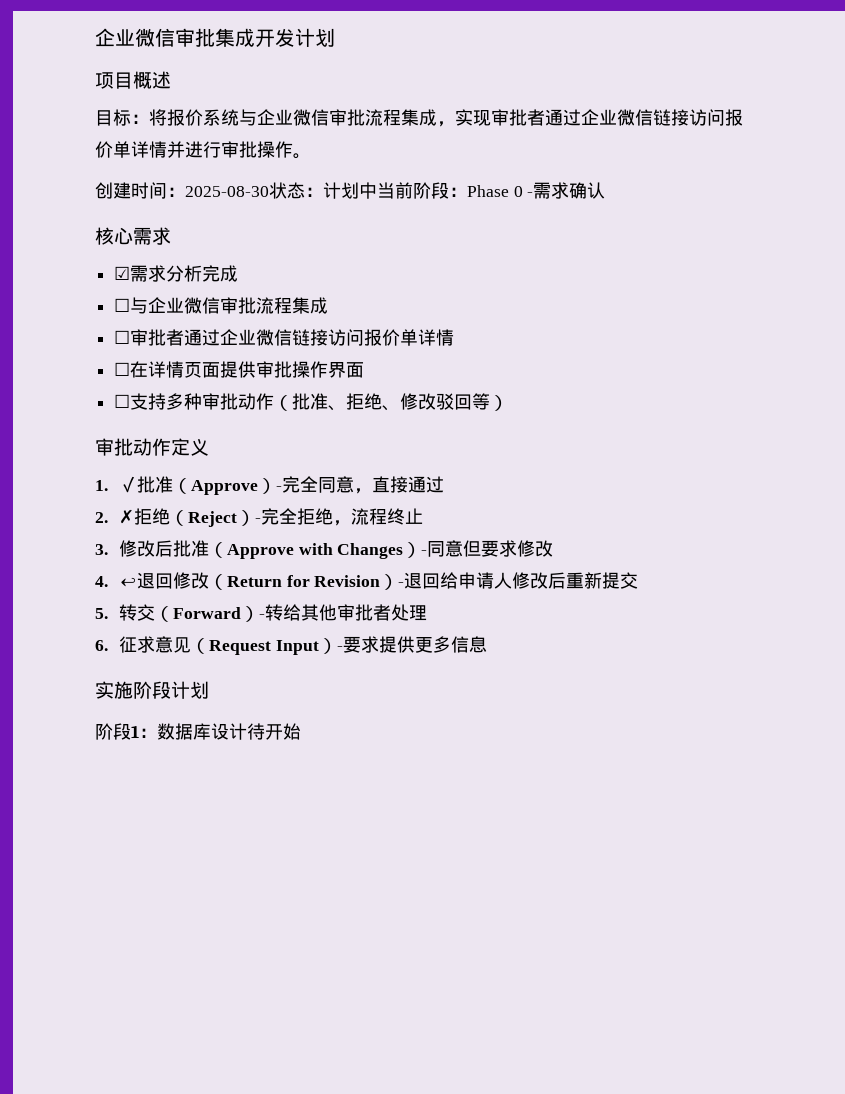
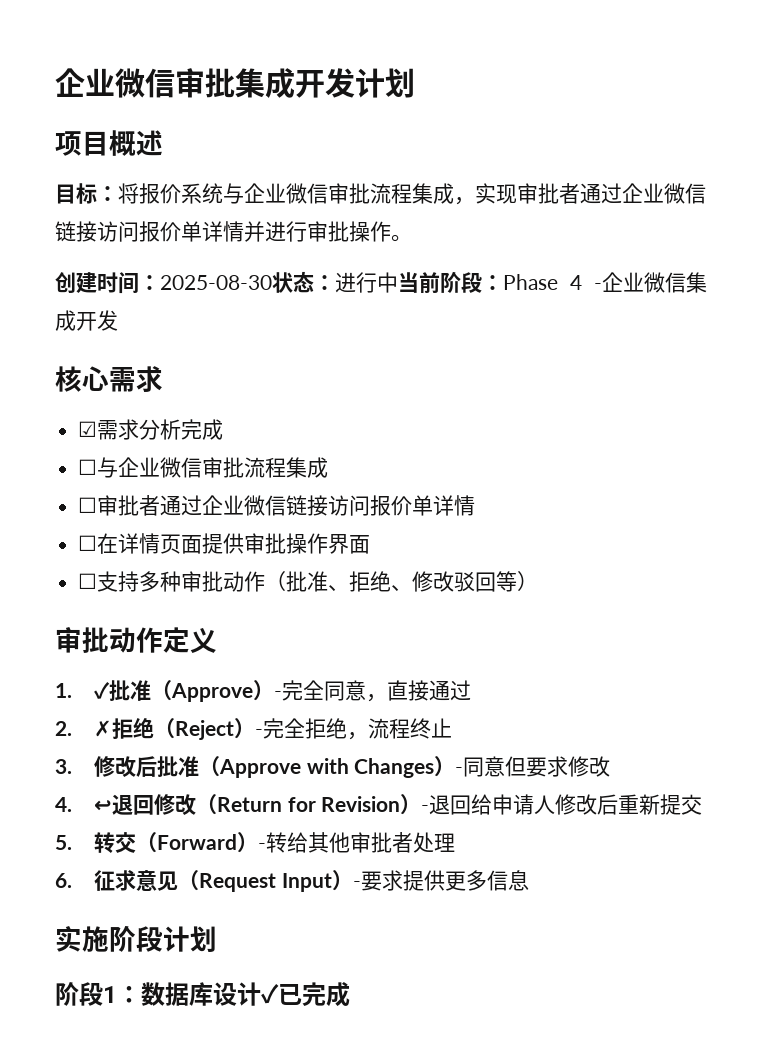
[323,182,359,199] 计划 -> [335,272,377,293] 进行
[513,182,606,199] 0 -需求确认 -> [570,272,707,293] [55,310,118,331] 4 -企业微信集成开发
[247,723,301,740] 待开始 -> [261,982,350,1007] ✓已完成

